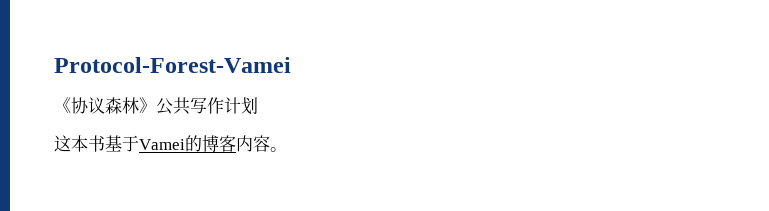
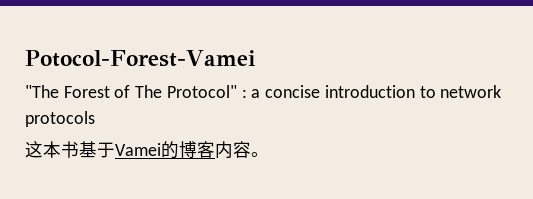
[54,57,291,73] [54,97,258,115] Protocol-Forest-Vamei // 《协议森林》公共写作计划 -> [25,50,256,67] [25,85,502,98] [25,111,95,127] Potocol-Forest-Vamei // "The Forest of The Protocol" : a concise introduction to network protocols

